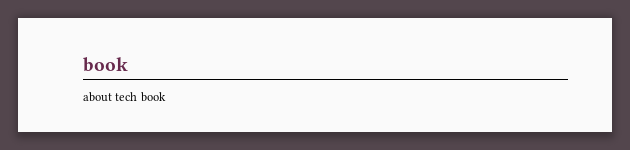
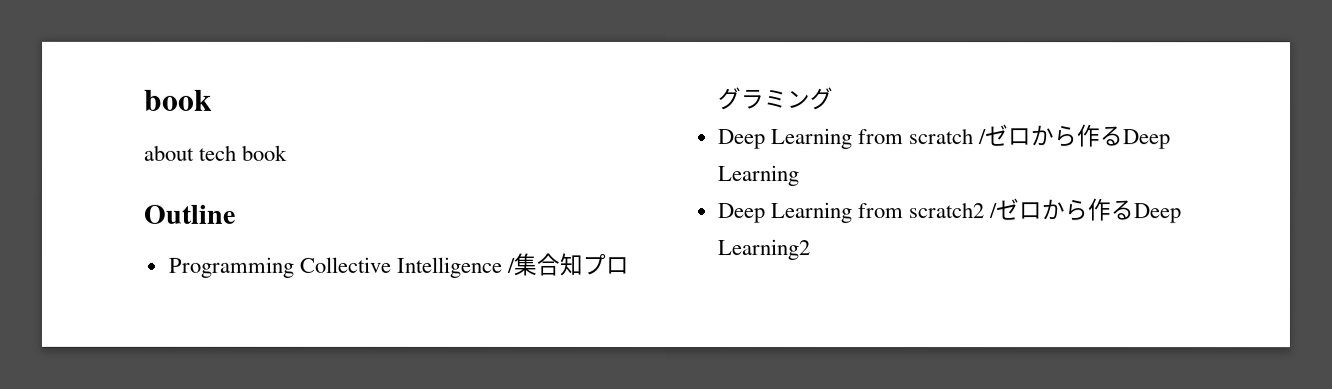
(166, 97) none -> [143,204,235,224] [167,252,629,278] [717,87,834,111] [717,124,1172,150] [717,165,800,187] [716,198,1182,224] [716,239,810,261] // Outline // Programming Collective Intelligence /集合知プログラミング // Deep Learning from scratch /ゼロから作るDeep Learning // Deep Learning from scratch2 /ゼロから作るDeep Learning2

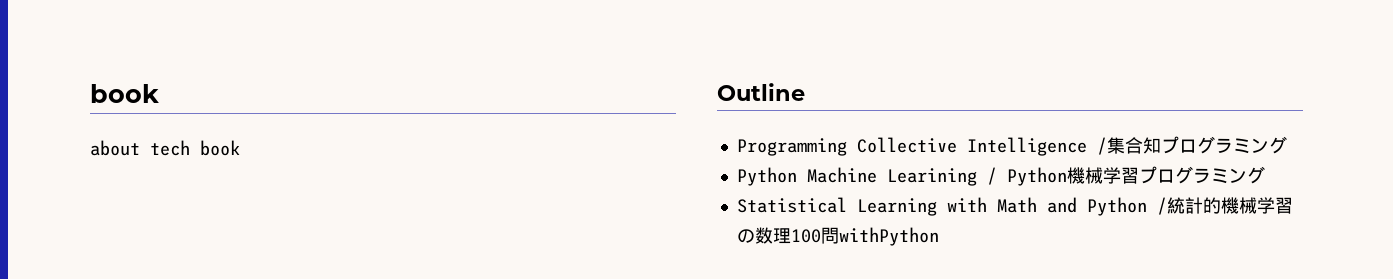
[717,124,1172,150] [717,165,800,187] [716,198,1182,224] [716,239,810,261] Deep Learning from scratch /ゼロから作るDeep Learning // Deep Learning from scratch2 /ゼロから作るDeep Learning2 -> [736,166,1265,186] [736,197,1293,216] [736,227,939,246] Python Machine Learining / Python機械学習プログラミング // Statistical Learning with Math and Python /統計的機械学習の数理100問withPython

